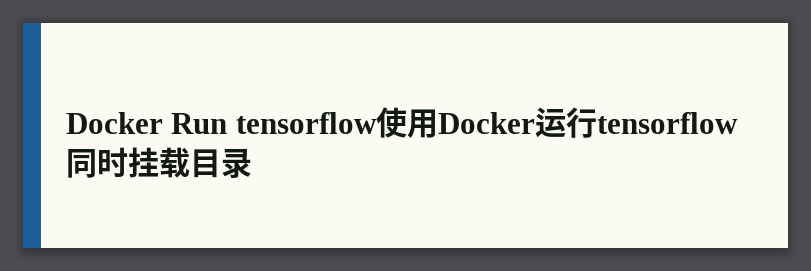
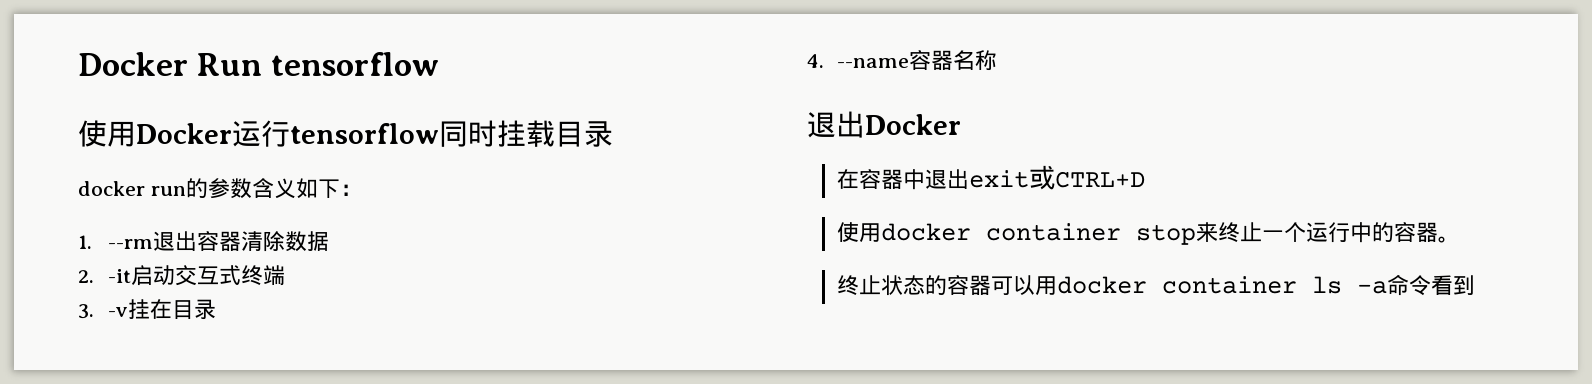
(377, 123) none -> (440, 64) //
(252, 163) none -> [78,178,362,199] [78,231,330,252] [78,265,286,286] [78,299,217,320] [807,50,998,71] [807,111,961,138] [837,165,1146,190] [837,222,1461,245] [837,274,1476,296] // docker run的参数含义如下： // 1. --rm退出容器清除数据 // 2. -it启动交互式终端 // 3. -v挂在目录 // 4. --name容器名称 // 退出Docker // 在容器中退出exit或CTRL+D // 使用docker container stop来终止一个运行中的容器。 // 终止状态的容器可以用docker container ls -a命令看到

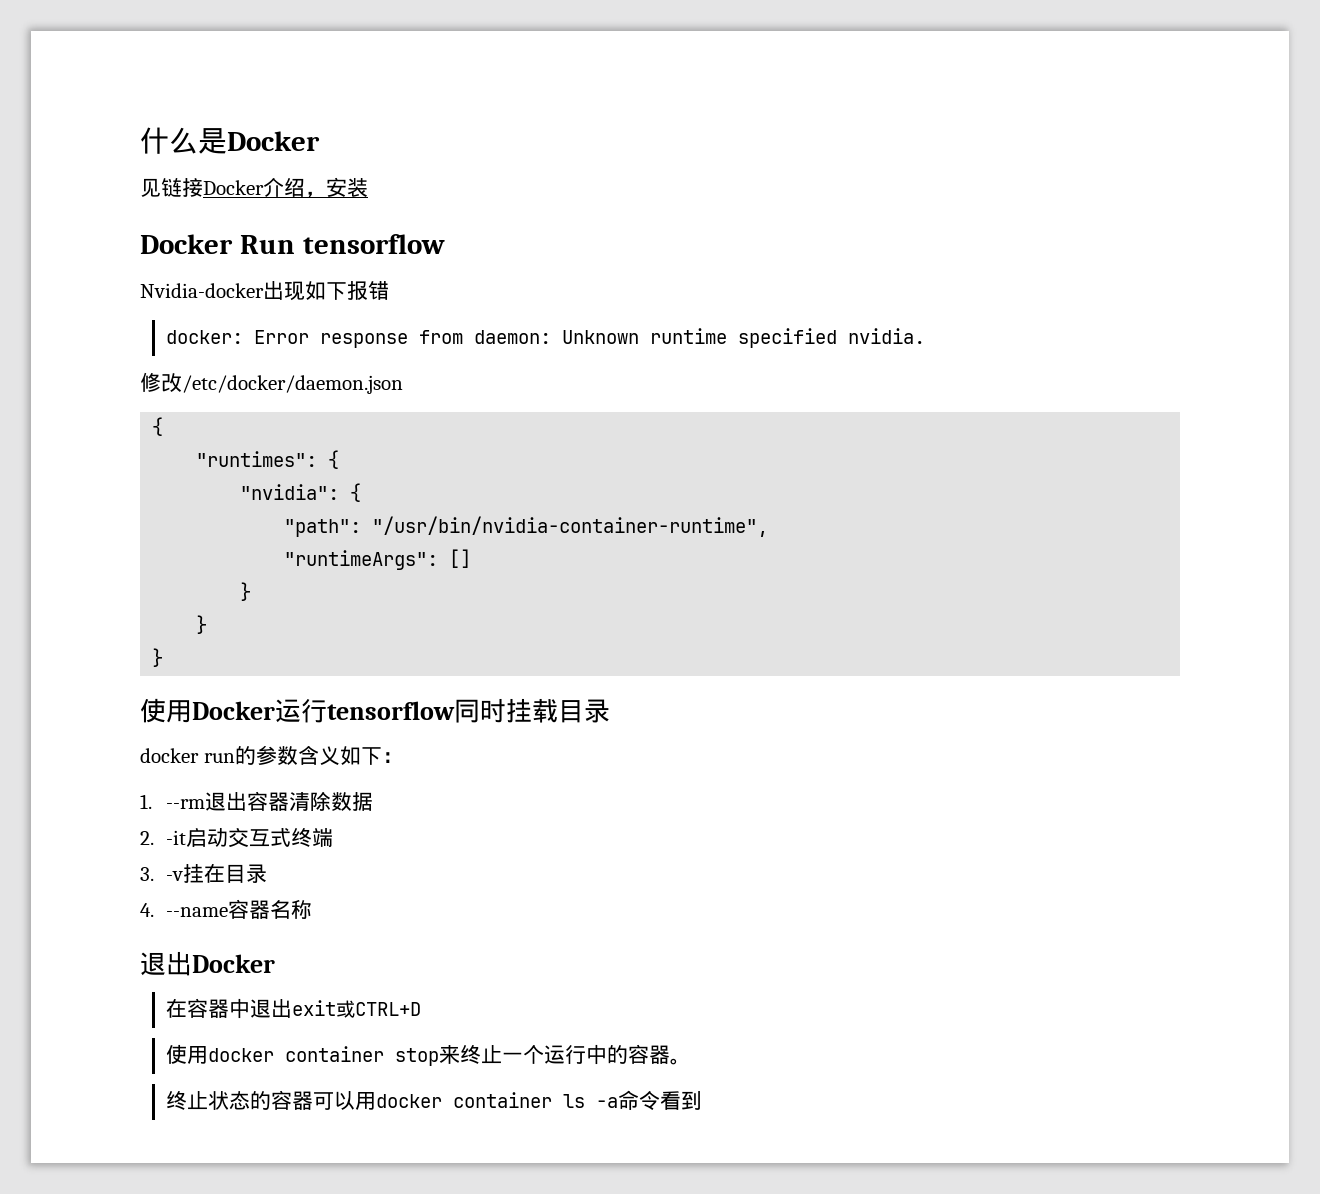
[78,52,440,76] Docker Run tensorflow -> [140,127,320,154] [140,177,368,198] [140,234,445,254] [140,281,389,301] [166,328,926,348] [140,372,403,394] [152,417,164,436] [196,450,340,469] [240,483,362,502] [284,516,769,537] [284,549,472,570] [240,582,252,601] [196,615,208,634] [152,648,164,667] 什么是Docker // 见链接Docker介绍，安装 // Docker Run tensorflow // Nvidia-docker出现如下报错 // docker: Error response from daemon: Unknown runtime specified nvidia. // 修改/etc/docker/daemon.json // { // "runtimes": { // "nvidia": { // "path": "/usr/bin/nvidia-container-runtime", // "runtimeArgs": [] // } // } // }

